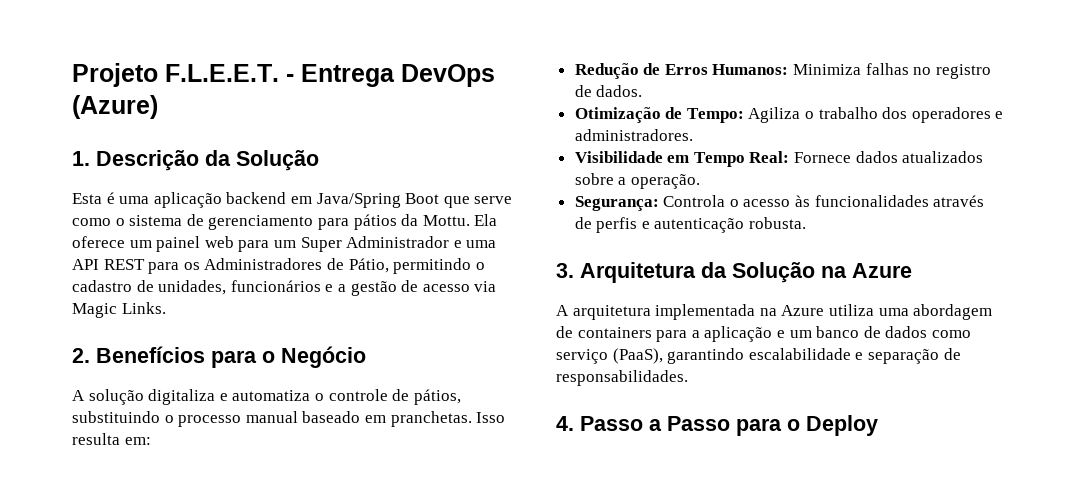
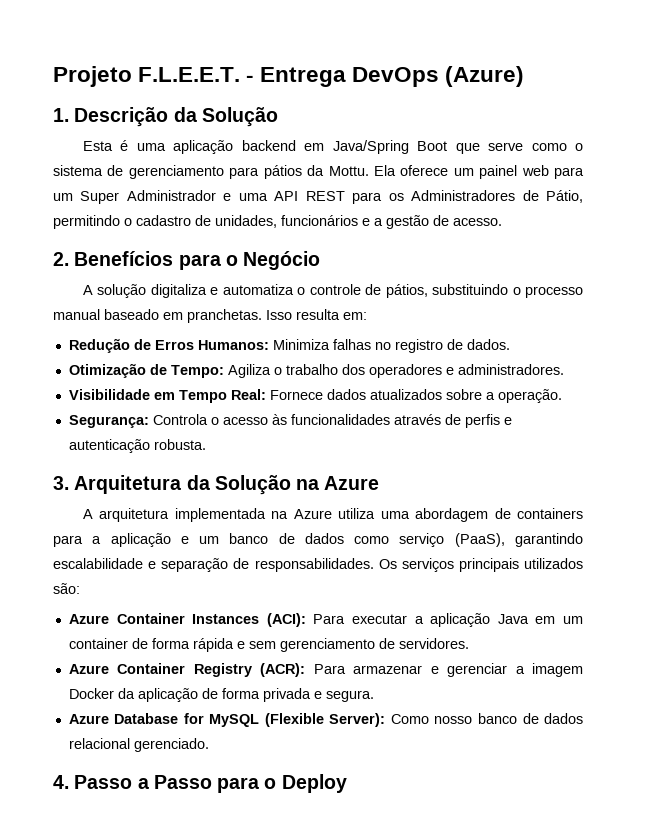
[422,281,497,292] [72,302,166,318] acesso via Magic Links. -> [453,218,502,226] acesso.
(688, 378) none -> [378,558,583,572] [53,583,80,594] [68,613,584,627] [68,638,469,652] [68,663,583,677] [68,688,374,702] [68,713,583,727] [68,738,209,752] Os serviços principais utilizados são: // Azure Container Instances (ACI): Para executar a aplicação Java em um container de forma rápida e sem gerenciamento de servidores. // Azure Container Registry (ACR): Para armazenar e gerenciar a imagem Docker da aplicação de forma privada e segura. // Azure Database for MySQL (Flexible Server): Como nosso banco de dados relacional gerenciado.

